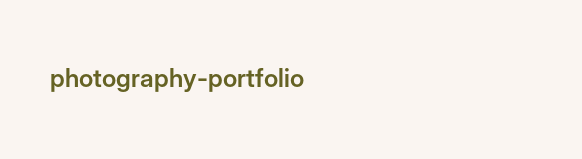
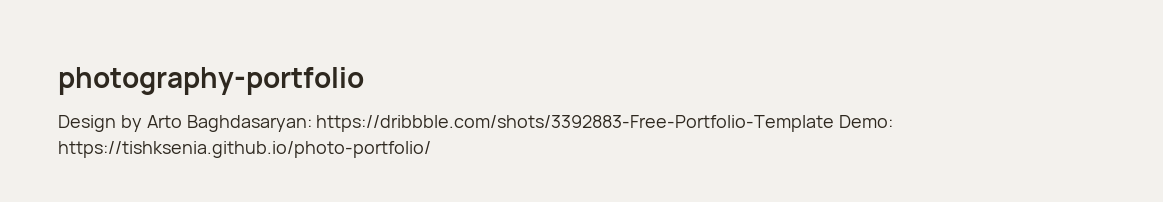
(304, 80) none -> [58,115,894,132] [58,141,431,158] // Design by Arto Baghdasaryan: https://dribbble.com/shots/3392883-Free-Portfolio-Template Demo: https://tishksenia.github.io/photo-portfolio/

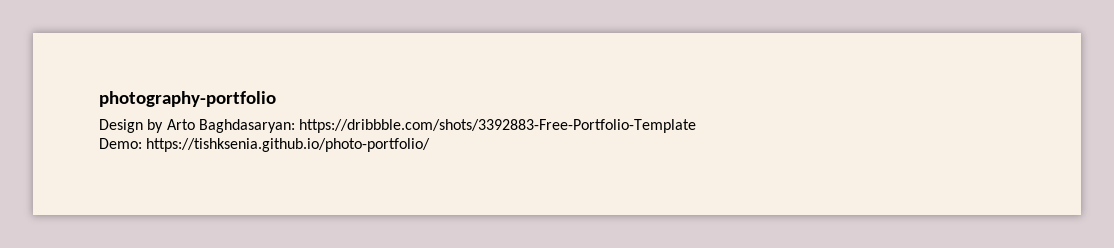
(835, 123) none -> (697, 126) //

